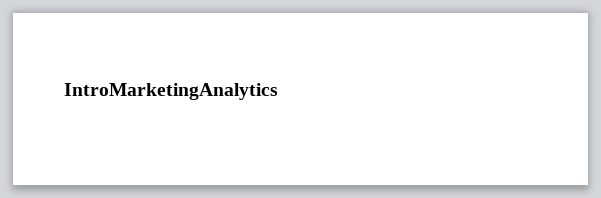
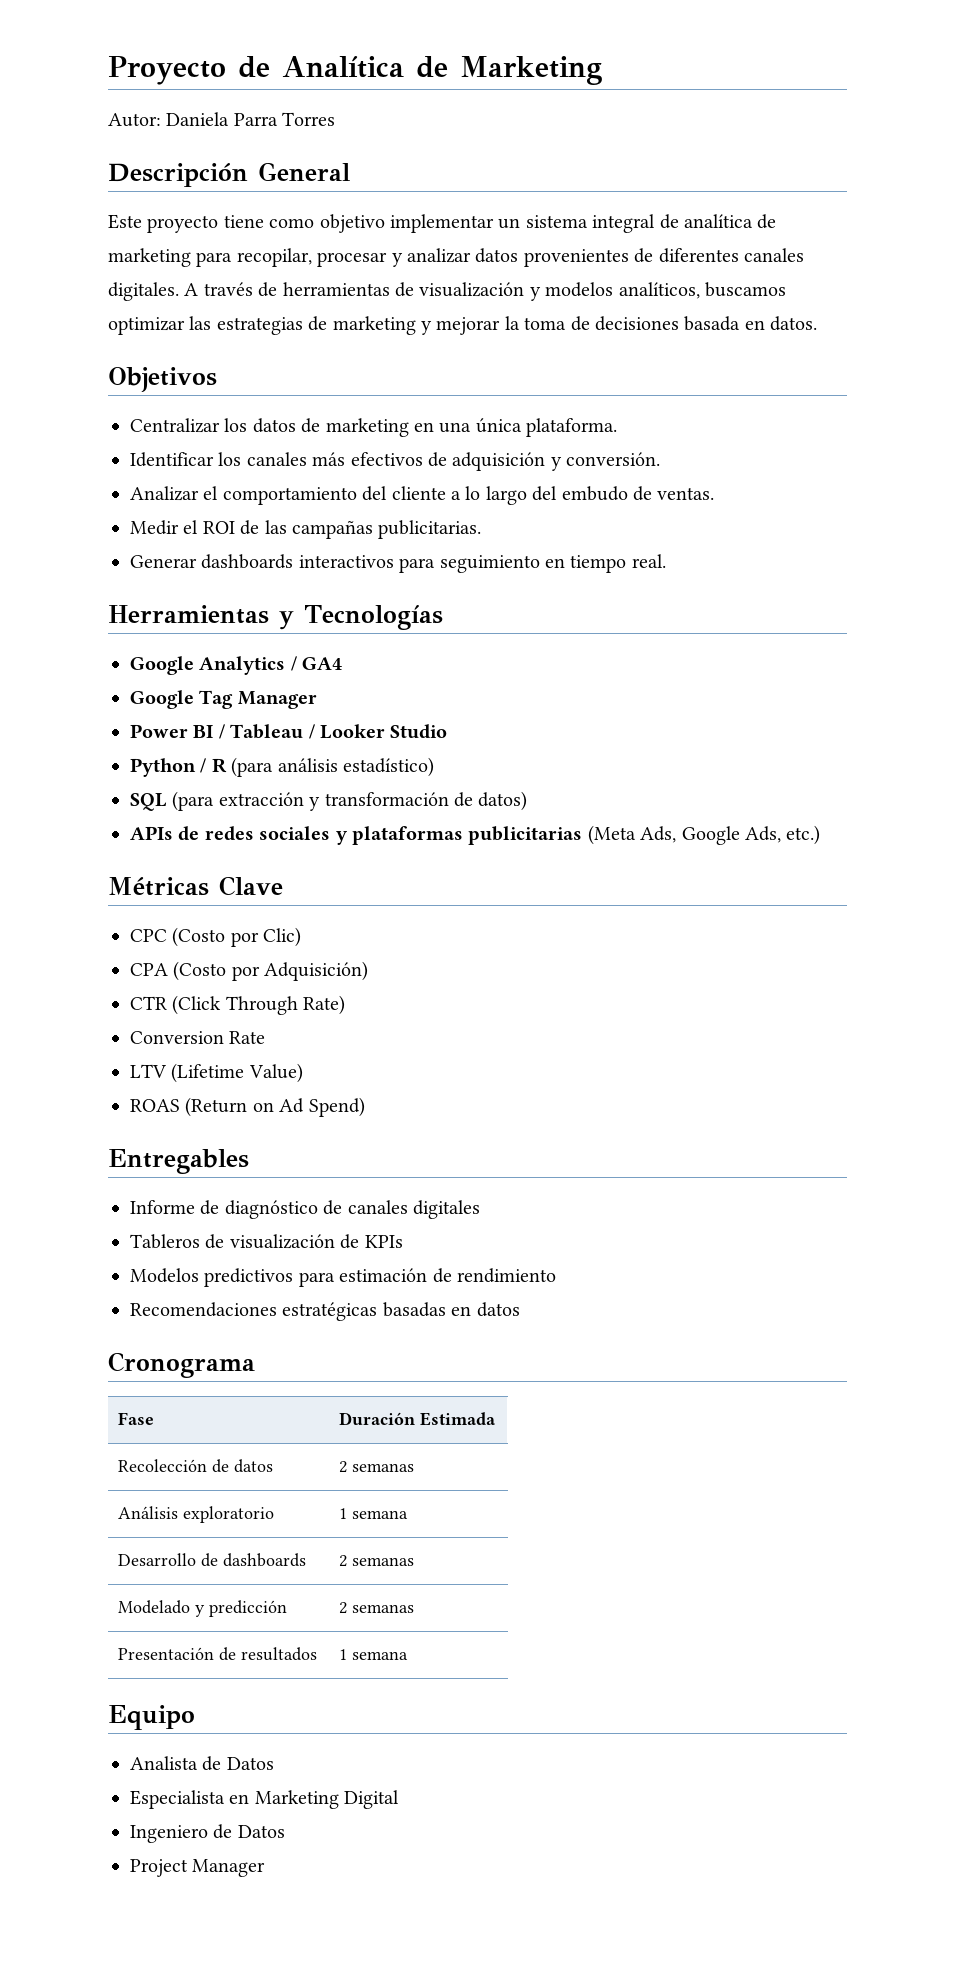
[64,83,278,100] IntroMarketingAnalytics -> [108,56,602,85] [108,112,336,127] [108,162,350,187] [108,214,777,233] [108,248,804,267] [108,282,786,301] [108,316,818,335] [108,367,217,392] [130,418,618,437] [130,452,661,471] [130,486,715,505] [130,520,482,539] [130,554,666,573] [108,605,443,630] [130,656,343,675] [130,690,317,709] [130,724,448,739] [130,757,434,777] [130,791,528,811] [130,825,821,845] [108,876,283,896] [130,927,302,947] [130,961,369,981] [130,995,346,1015] [130,1031,266,1044] [130,1063,303,1083] [130,1097,365,1117] [108,1149,249,1174] [130,1200,480,1219] [130,1234,403,1249] [130,1268,556,1287] [130,1302,520,1321] [108,1352,255,1378] [117,1412,154,1425] [338,1412,496,1426] [117,1459,273,1473] [338,1461,414,1473] [117,1506,274,1523] [338,1508,408,1519] [117,1553,306,1567] [338,1555,414,1567] [117,1600,287,1617] [338,1602,414,1614] [117,1647,317,1661] [338,1649,408,1660] [108,1705,195,1730] [130,1756,274,1771] [130,1790,400,1809] [130,1824,285,1843] [130,1859,266,1877] Proyecto de Analítica de Marketing // Autor: Daniela Parra Torres // Descripción General // Este proyecto tiene como objetivo implementar un sistema integral de analítica de marketing para recopilar, procesar y analizar datos provenientes de diferentes canales digitales. A través de herramientas de visualización y modelos analíticos, buscamos optimizar las estrategias de marketing y mejorar la toma de decisiones basada en datos. // Objetivos // Centralizar los datos de marketing en una única plataforma. // Identificar los canales más efectivos de adquisición y conversión. // Analizar el comportamiento del cliente a lo largo del embudo de ventas. // Medir el ROI de las campañas publicitarias. // Generar dashboards interactivos para seguimiento en tiempo real. // Herramientas y Tecnologías // Google Analytics / GA4 // Google Tag Manager // Power BI / Tableau / Looker Studio // Python / R (para análisis estadístico) // SQL (para extracción y transformación de datos) // APIs de redes sociales y plataformas publicitarias (Meta Ads, Google Ads, etc.) // Métricas Clave // CPC (Costo por Clic) // CPA (Costo por Adquisición) // CTR (Click Through Rate) // Conversion Rate // LTV (Lifetime Value) // ROAS (Return on Ad Spend) // Entregables // Informe de diagnóstico de canales digitales // Tableros de visualización de KPIs // Modelos predictivos para estimación de rendimiento // Recomendaciones estratégicas basadas en datos // Cronograma // Fase | Duración Estimada // Recolección de datos | 2 semanas // Análisis exploratorio | 1 semana // Desarrollo de dashboards | 2 semanas // Modelado y predicción | 2 semanas // Presentación de resultados | 1 semana // Equipo // Analista de Datos // Especialista en Marketing Digital // Ingeniero de Datos // Project Manager

